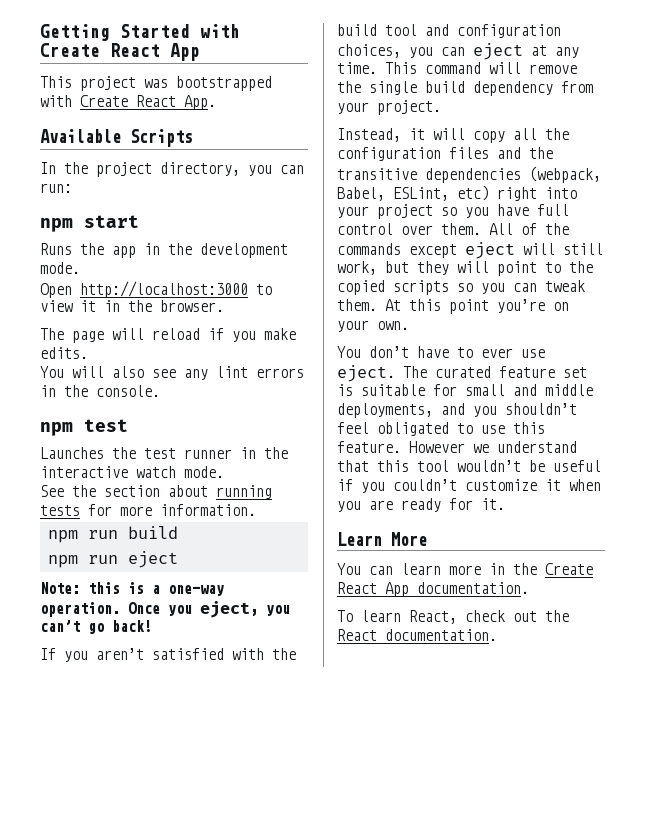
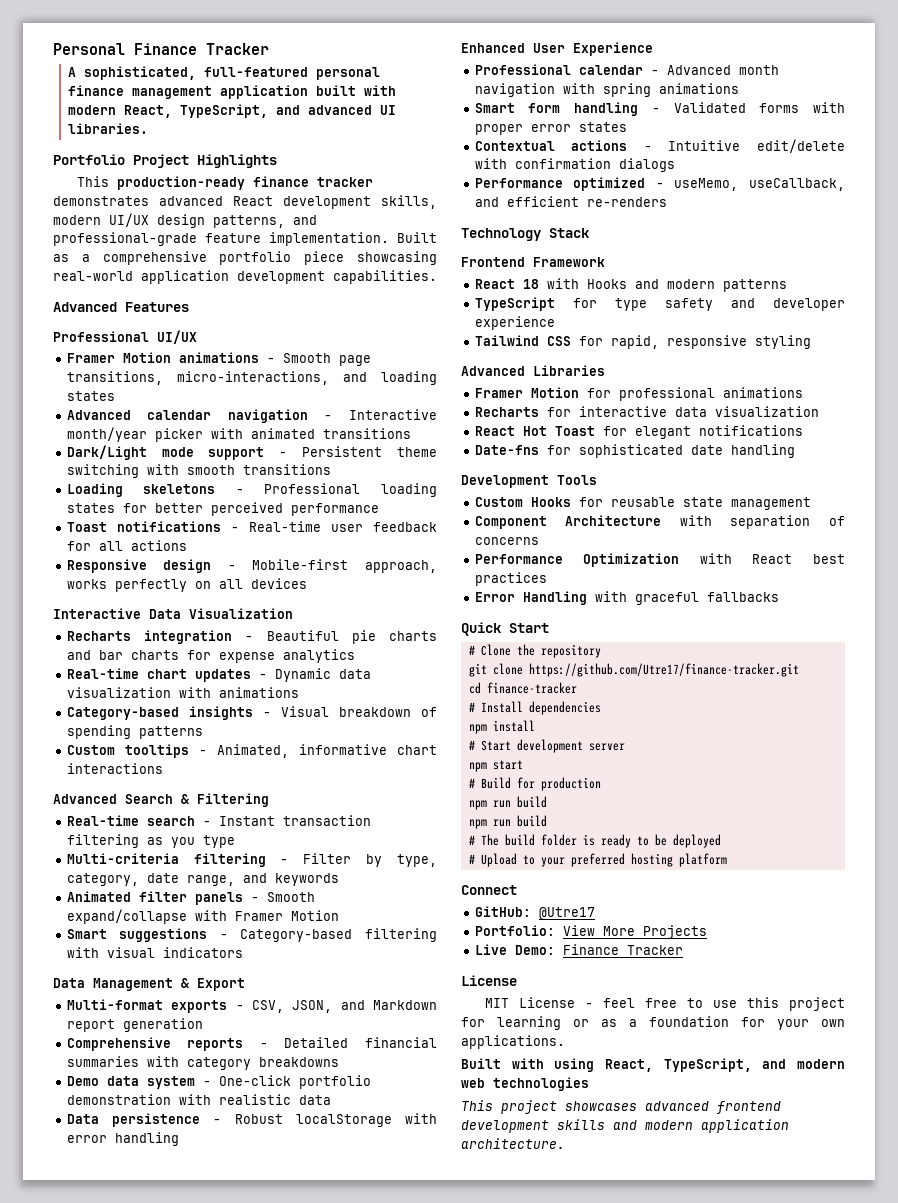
[40,24,240,41] [40,43,200,61] [40,76,272,91] [40,95,216,110] [40,129,193,147] [40,162,304,177] [40,183,72,193] [40,215,139,232] [40,243,288,258] [40,262,80,274] [40,281,272,298] [40,300,224,312] [40,328,296,343] [40,347,88,359] [40,366,304,380] [40,385,160,397] [40,419,128,436] [40,447,288,459] [40,466,224,478] [40,485,272,499] [40,504,256,516] Getting Started with Create React App // This project was bootstrapped with Create React App. // Available Scripts // In the project directory, you can run: // npm start // Runs the app in the development mode. // Open http://localhost:3000 to view it in the browser. // The page will reload if you make edits. // You will also see any lint errors in the console. // npm test // Launches the test runner in the interactive watch mode. // See the section about running tests for more information. -> [53,43,269,55] [67,66,380,80] [67,85,396,99] [67,104,396,118] [67,123,148,134] [53,154,277,168] [76,176,373,190] [53,195,437,209] [53,213,317,228] [53,232,437,246] [53,251,438,265] [53,270,437,284] [53,302,189,312] [53,330,197,344] [66,352,371,366] [66,371,437,385] [66,391,115,401] [66,409,437,423] [66,427,411,442] [66,445,437,460] [66,464,331,478] [66,483,437,497] [66,502,379,516] [66,521,438,532] [66,540,187,551] [66,559,437,573] [66,578,307,592] [53,608,293,619] [66,630,437,644] [66,649,355,663] [66,668,371,682] [66,687,299,698] [66,706,438,720] [66,725,203,739] [66,744,438,758] [66,763,163,774] [53,793,269,807] [66,815,371,826] [66,834,235,848] [66,853,437,867] [66,873,339,886] [66,891,315,905] [66,909,339,924] [66,928,437,942] [66,947,243,958] [53,978,245,991] [66,999,437,1013] [66,1018,203,1032] [66,1037,437,1051] [66,1056,339,1070] [66,1075,371,1089] [66,1094,331,1105] [66,1113,437,1127] [66,1132,179,1146] [461,42,653,56] [474,64,779,75] [474,83,739,97] [474,102,845,116] [474,122,627,135] [474,139,845,153] [474,158,675,172] [474,177,845,191] [474,196,667,207] [461,228,589,241] [461,257,605,267] [474,278,787,292] [474,297,845,311] [474,316,555,330] [474,335,811,349] [461,365,605,376] [474,387,803,401] [474,406,819,417] [474,425,803,439] [474,444,795,458] [461,475,597,488] [474,497,811,510] [474,515,845,529] [474,537,539,545] [474,553,845,567] [474,572,547,586] [474,591,779,605] [461,622,549,636] [468,644,601,658] [468,663,799,677] [468,682,577,694] [468,701,601,715] [468,720,535,734] [468,739,625,753] [468,760,523,772] [468,777,601,791] Personal Finance Tracker // A sophisticated, full-featured personal finance management application built with modern React, TypeScript, and advanced UI libraries. // Portfolio Project Highlights // This production-ready finance tracker demonstrates advanced React development skills, modern UI/UX design patterns, and professional-grade feature implementation. Built as a comprehensive portfolio piece showcasing real-world application development capabilities. // Advanced Features // Professional UI/UX // Framer Motion animations - Smooth page transitions, micro-interactions, and loading states // Advanced calendar navigation - Interactive month/year picker with animated transitions // Dark/Light mode support - Persistent theme switching with smooth transitions // Loading skeletons - Professional loading states for better perceived performance // Toast notifications - Real-time user feedback for all actions // Responsive design - Mobile-first approach, works perfectly on all devices // Interactive Data Visualization // Recharts integration - Beautiful pie charts and bar charts for expense analytics // Real-time chart updates - Dynamic data visualization with animations // Category-based insights - Visual breakdown of spending patterns // Custom tooltips - Animated, informative chart interactions // Advanced Search & Filtering // Real-time search - Instant transaction filtering as you type // Multi-criteria filtering - Filter by type, category, date range, and keywords // Animated filter panels - Smooth expand/collapse with Framer Motion // Smart suggestions - Category-based filtering with visual indicators // Data Management & Export // Multi-format exports - CSV, JSON, and Markdown report generation // Comprehensive reports - Detailed financial summaries with category breakdowns // Demo data system - One-click portfolio demonstration with realistic data // Data persistence - Robust localStorage with error handling // Enhanced User Experience // Professional calendar - Advanced month navigation with spring animations // Smart form handling - Validated forms with proper error states // Contextual actions - Intuitive edit/delete with confirmation dialogs // Performance optimized - useMemo, useCallback, and efficient re-renders // Technology Stack // Frontend Framework // React 18 with Hooks and modern patterns // TypeScript for type safety and developer experience // Tailwind CSS for rapid, responsive styling // Advanced Libraries // Framer Motion for professional animations // Recharts for interactive data visualization // React Hot Toast for elegant notifications // Date-fns for sophisticated date handling // Development Tools // Custom Hooks for reusable state management // Component Architecture with separation of concerns // Performance Optimization with React best practices // Error Handling with graceful fallbacks // Quick Start // # Clone the repository // git clone https://github.com/Utre17/finance-tracker.git // cd finance-tracker // # Install dependencies // npm install // # Start development server // npm start // # Build for production
[127,551,178,568] [40,582,224,596] [40,601,290,618] [40,620,152,634] [40,648,296,662] [337,24,561,38] [337,43,579,60] [337,62,577,74] [337,81,593,96] [337,100,441,115] [337,128,569,143] [337,147,553,161] [337,166,601,183] [337,185,577,201] [337,204,569,219] [337,223,569,235] [337,242,603,259] [337,261,593,276] [337,280,585,295] [337,299,569,314] [337,320,409,332] [337,346,545,358] [337,365,587,382] [337,384,593,396] [337,403,577,418] [337,422,545,436] [337,441,577,453] [337,460,601,472] [337,479,601,493] [337,498,505,512] [337,532,427,546] [337,563,593,575] [337,582,529,597] [337,610,569,624] [337,629,497,641] eject // Note: this is a one-way operation. Once you eject, you can’t go back! // If you aren’t satisfied with the build tool and configuration choices, you can eject at any time. This command will remove the single build dependency from your project. // Instead, it will copy all the configuration files and the transitive dependencies (webpack, Babel, ESLint, etc) right into your project so you have full control over them. All of the commands except eject will still work, but they will point to the copied scripts so you can tweak them. At this point you’re on your own. // You don’t have to ever use eject. The curated feature set is suitable for small and middle deployments, and you shouldn’t feel obligated to use this feature. However we understand that this tool wouldn’t be useful if you couldn’t customize it when you are ready for it. // Learn More // You can learn more in the Create React App documentation. // To learn React, check out the React documentation. -> [516,815,547,827] [468,834,721,848] [468,853,727,867] [461,885,517,895] [474,906,595,920] [474,925,707,939] [474,944,683,955] [461,975,517,986] [484,997,845,1011] [461,1016,845,1030] [461,1035,565,1049] [461,1058,845,1072] [461,1077,589,1091] [461,1100,781,1114] [461,1119,789,1133] [461,1138,565,1149] build // # The build folder is ready to be deployed // # Upload to your preferred hosting platform // Connect // GitHub: @Utre17 // Portfolio: View More Projects // Live Demo: Finance Tracker // License // MIT License - feel free to use this project for learning or as a foundation for your own applications. // Built with using React, TypeScript, and modern web technologies // This project showcases advanced frontend development skills and modern application architecture.

